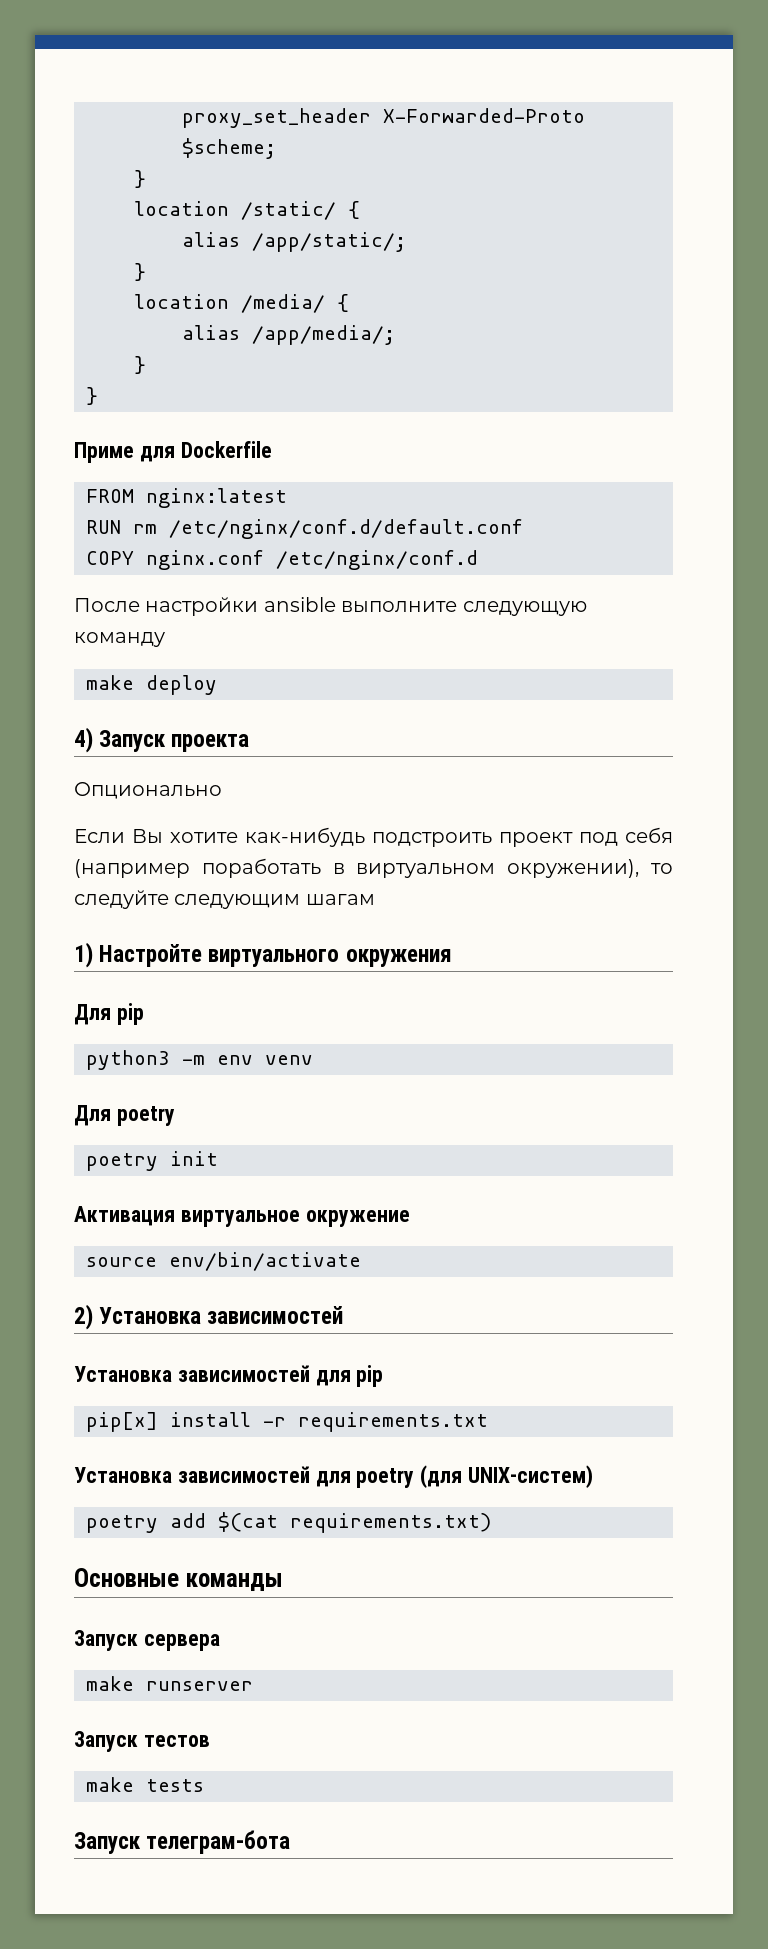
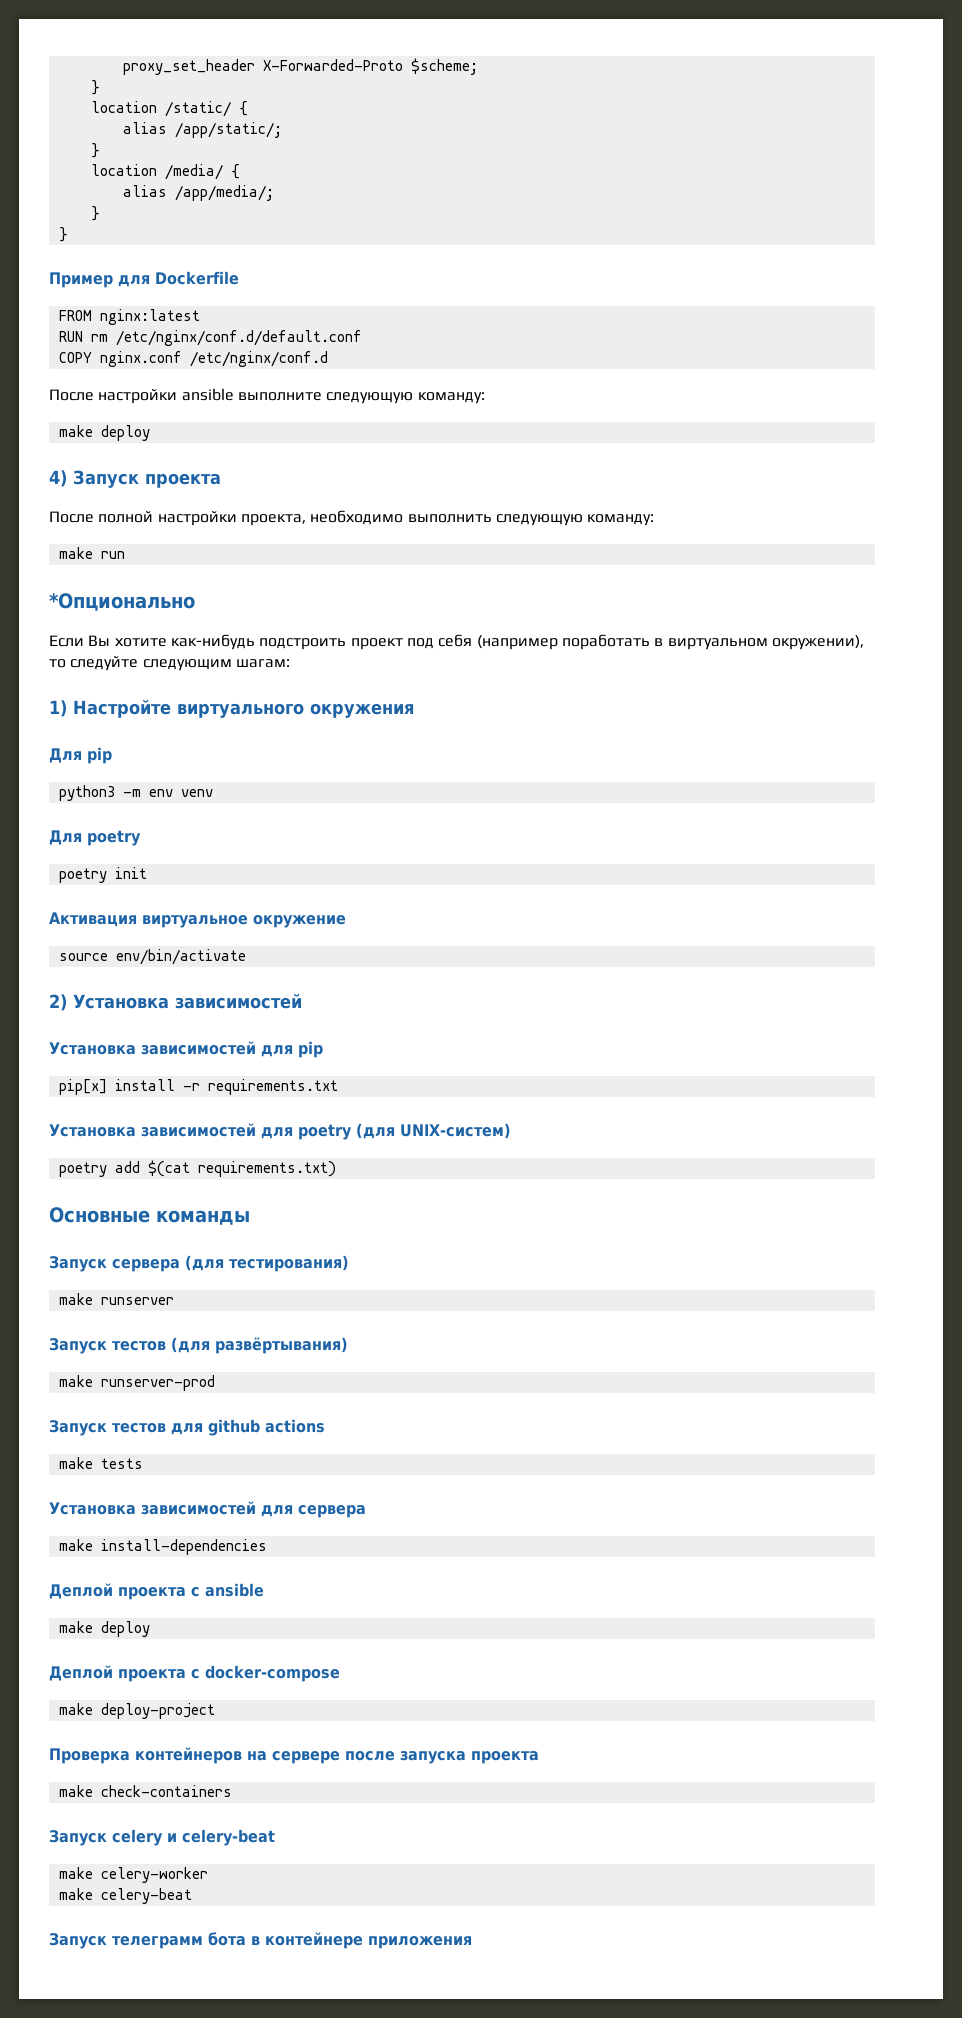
[74,442,134,463] Приме -> [49,272,113,288] Пример
[74,632,165,647] команду -> [417,392,485,404] команду:
[74,782,222,799] Опционально -> [49,510,655,526] [58,547,125,559] [49,593,195,611] После полной настройки проекта, необходимо выполнить следующую команду: // make run // *Опционально
[305,894,375,905] шагам -> [235,659,290,668] шагам:
(220, 1642) none -> [185,1255,349,1272] (для тестирования)
[86,1777,204,1792] [74,1830,291,1854] // make tests // Запуск телеграм-бота -> [171,1337,348,1354] [58,1375,215,1391] [49,1419,325,1436] [58,1457,143,1469] [49,1501,366,1518] [58,1539,267,1555] [49,1583,264,1600] [58,1621,150,1637] [49,1665,340,1682] [58,1703,215,1719] [49,1747,539,1764] [58,1785,232,1797] [49,1829,275,1846] [58,1867,208,1883] [58,1888,192,1904] [49,1932,472,1949] (для развёртывания) // make runserver-prod // Запуск тестов для github actions // make tests // Установка зависимостей для сервера // make install-dependencies // Деплой проекта с ansible // make deploy // Деплой проекта с docker-compose // make deploy-project // Проверка контейнеров на сервере после запуска проекта // make check-containers // Запуск celery и celery-beat // make celery-worker // make celery-beat // Запуск телеграмм бота в контейнере приложения

